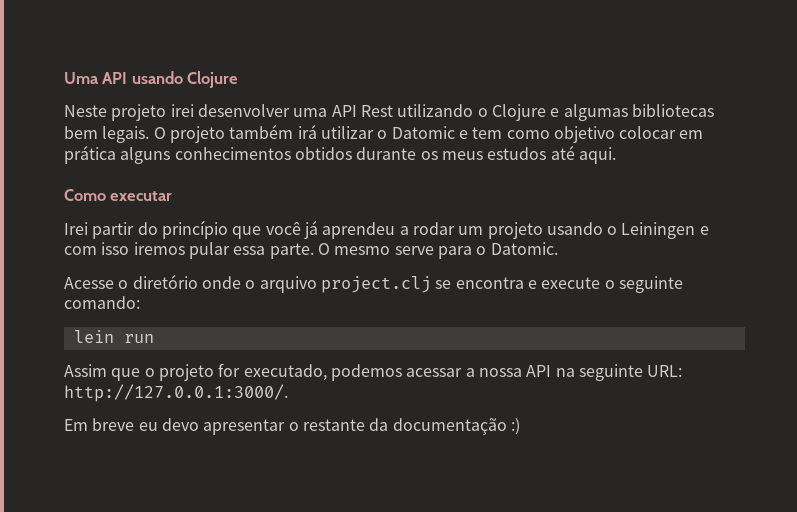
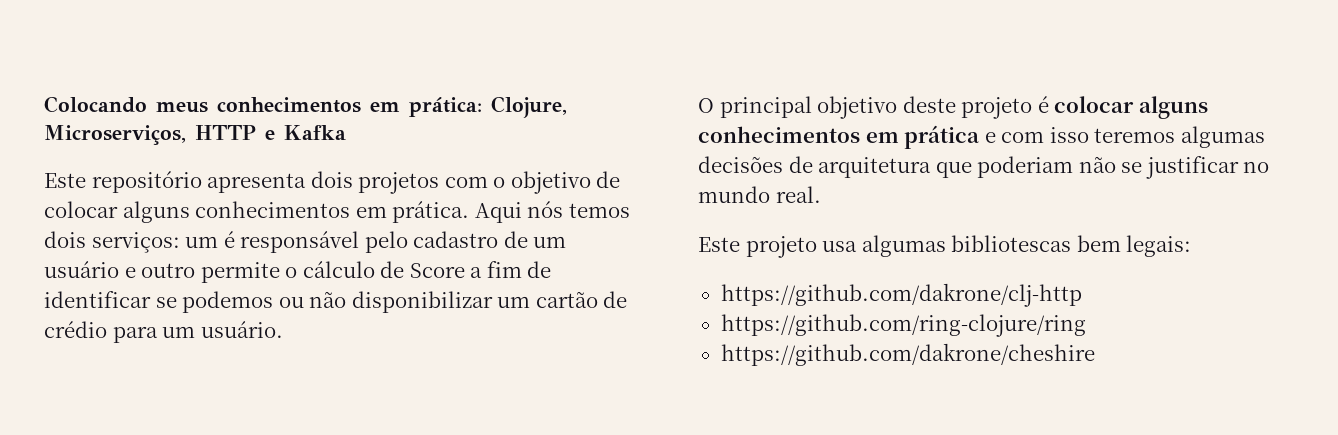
[64,71,239,88] [64,104,714,121] [64,124,704,143] [64,145,616,164] [64,189,173,201] [64,220,709,239] [64,242,558,259] [64,274,683,293] [64,296,140,309] [73,330,154,343] [64,363,683,381] [64,384,288,402] [64,418,520,435] Uma API usando Clojure // Neste projeto irei desenvolver uma API Rest utilizando o Clojure e algumas bibliotecas bem legais. O projeto também irá utilizar o Datomic e tem como objetivo colocar em prática alguns conhecimentos obtidos durante os meus estudos até aqui. // Como executar // Irei partir do princípio que você já aprendeu a rodar um projeto usando o Leiningen e com isso iremos pular essa parte. O mesmo serve para o Datomic. // Acesse o diretório onde o arquivo project.clj se encontra e execute o seguinte comando: // lein run // Assim que o projeto for executado, podemos acessar a nossa API na seguinte URL: http://127.0.0.1:3000/. // Em breve eu devo apresentar o restante da documentação :) -> [44,96,567,118] [44,125,346,145] [44,171,621,194] [44,201,630,223] [44,231,567,253] [44,261,552,283] [44,291,628,313] [44,321,283,343] [698,96,1208,119] [698,125,1265,149] [698,156,1270,179] [698,186,821,203] [698,235,1192,258] [720,283,1082,307] [720,314,1086,337] [720,343,1095,366] Colocando meus conhecimentos em prática: Clojure, Microserviços, HTTP e Kafka // Este repositório apresenta dois projetos com o objetivo de colocar alguns conhecimentos em prática. Aqui nós temos dois serviços: um é responsável pelo cadastro de um usuário e outro permite o cálculo de Score a fim de identificar se podemos ou não disponibilizar um cartão de crédio para um usuário. // O principal objetivo deste projeto é colocar alguns conhecimentos em prática e com isso teremos algumas decisões de arquitetura que poderiam não se justificar no mundo real. // Este projeto usa algumas bibliotescas bem legais: // https://github.com/dakrone/clj-http // https://github.com/ring-clojure/ring // https://github.com/dakrone/cheshire

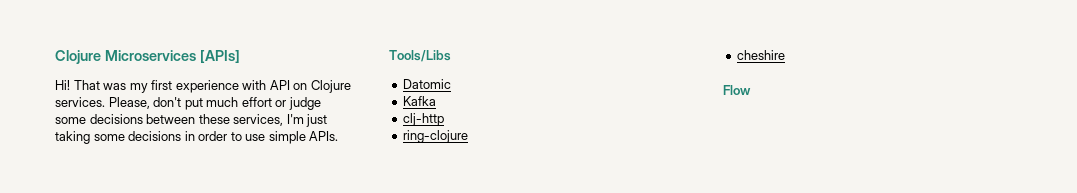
[44,96,567,118] [44,125,346,145] [44,171,621,194] [44,201,630,223] [44,231,567,253] [44,261,552,283] [44,291,628,313] [44,321,283,343] [698,96,1208,119] [698,125,1265,149] [698,156,1270,179] [698,186,821,203] [698,235,1192,258] [720,283,1082,307] [720,314,1086,337] [720,343,1095,366] Colocando meus conhecimentos em prática: Clojure, Microserviços, HTTP e Kafka // Este repositório apresenta dois projetos com o objetivo de colocar alguns conhecimentos em prática. Aqui nós temos dois serviços: um é responsável pelo cadastro de um usuário e outro permite o cálculo de Score a fim de identificar se podemos ou não disponibilizar um cartão de crédio para um usuário. // O principal objetivo deste projeto é colocar alguns conhecimentos em prática e com isso teremos algumas decisões de arquitetura que poderiam não se justificar no mundo real. // Este projeto usa algumas bibliotescas bem legais: // https://github.com/dakrone/clj-http // https://github.com/ring-clojure/ring // https://github.com/dakrone/cheshire -> [55,50,240,64] [55,80,351,93] [55,97,321,110] [55,114,328,127] [55,131,339,144] [389,50,451,62] [403,79,452,89] [403,96,437,106] [403,113,445,126] [403,130,469,143] [737,50,786,60] [723,85,751,95] Clojure Microservices [APIs] // Hi! That was my first experience with API on Clojure services. Please, don't put much effort or judge some decisions between these services, I'm just taking some decisions in order to use simple APIs. // Tools/Libs // Datomic // Kafka // clj-http // ring-clojure // cheshire // Flow

